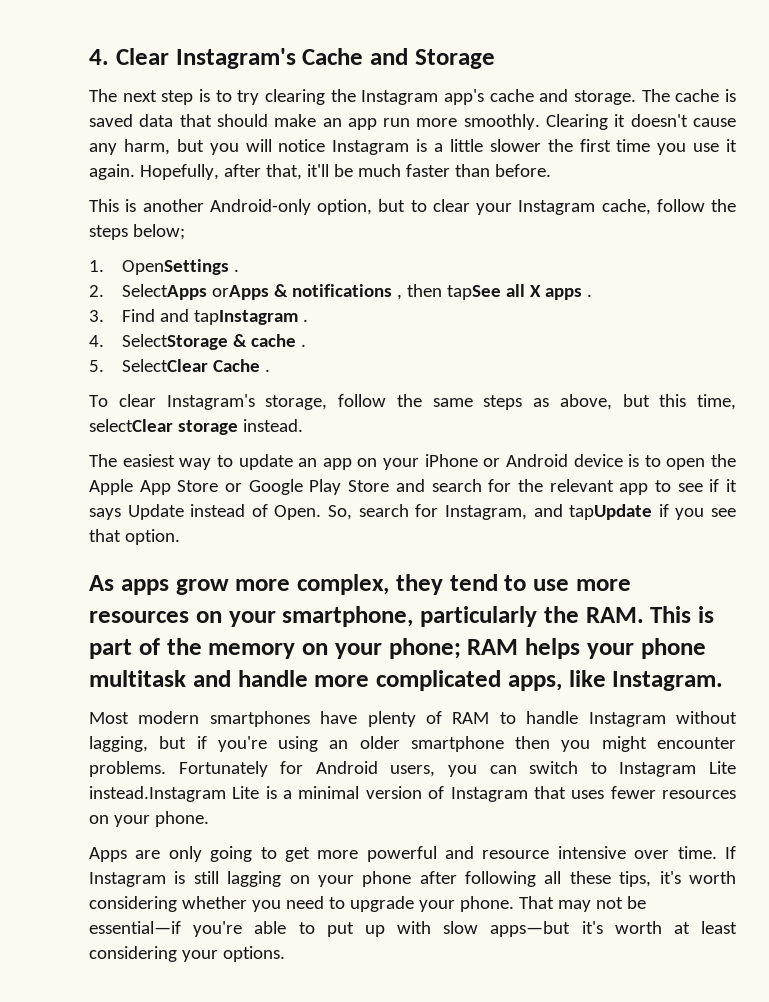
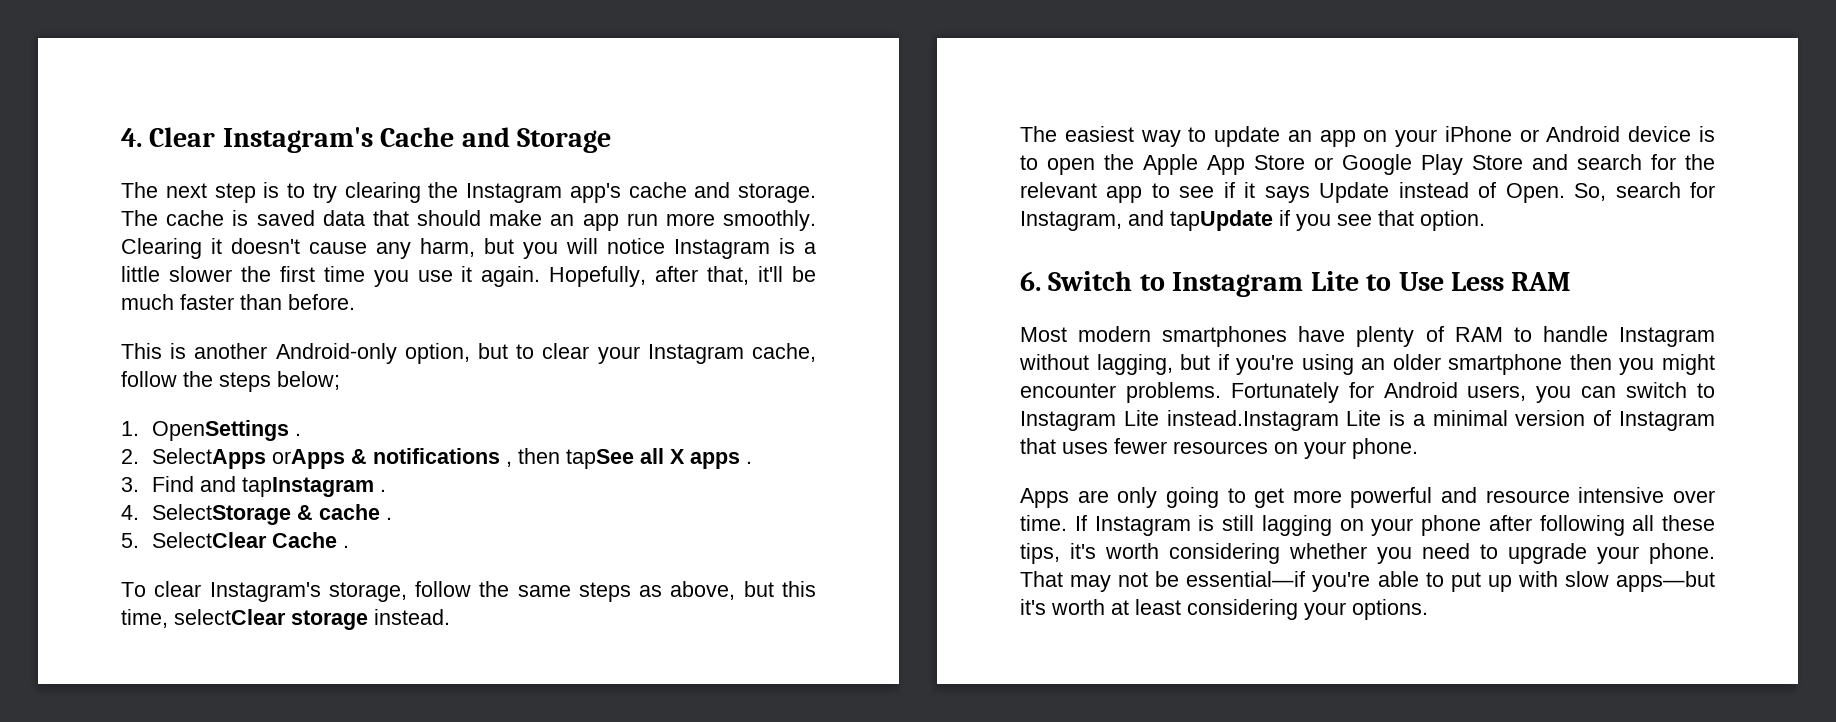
[89,574,631,595] [89,606,714,627] [89,638,706,659] [89,670,724,691] As apps grow more complex, they tend to use more resources on your smartphone, particularly the RAM. This is part of the memory on your phone; RAM helps your phone multitask and handle more complicated apps, like Instagram. -> [1020,271,1572,297] 6. Switch to Instagram Lite to Use Less RAM

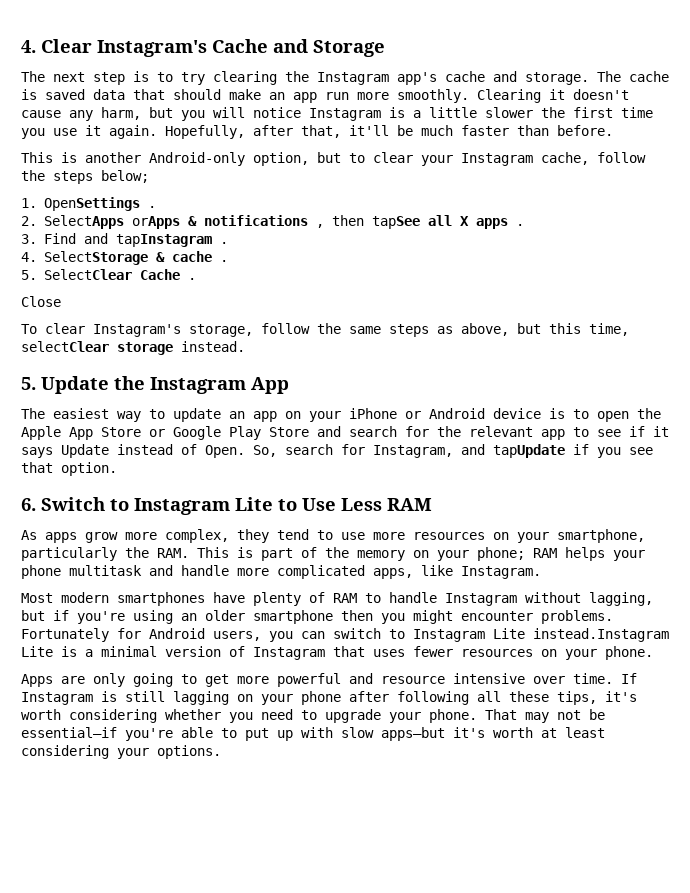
(350, 546) none -> [21,296,61,307] // Close
(450, 617) none -> [21,376,289,394] // 5. Update the Instagram App
(1572, 281) none -> [21,529,645,543] [21,547,645,561] [21,565,541,579] // As apps grow more complex, they tend to use more resources on your smartphone, particularly the RAM. This is part of the memory on your phone; RAM helps your phone multitask and handle more complicated apps, like Instagram.

